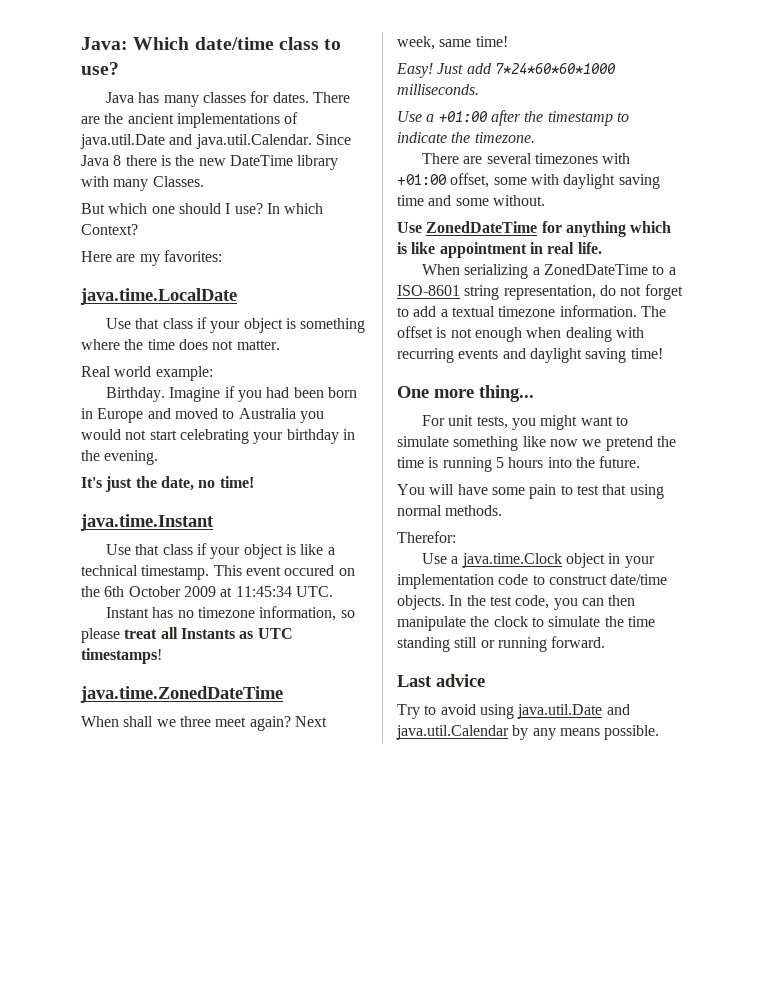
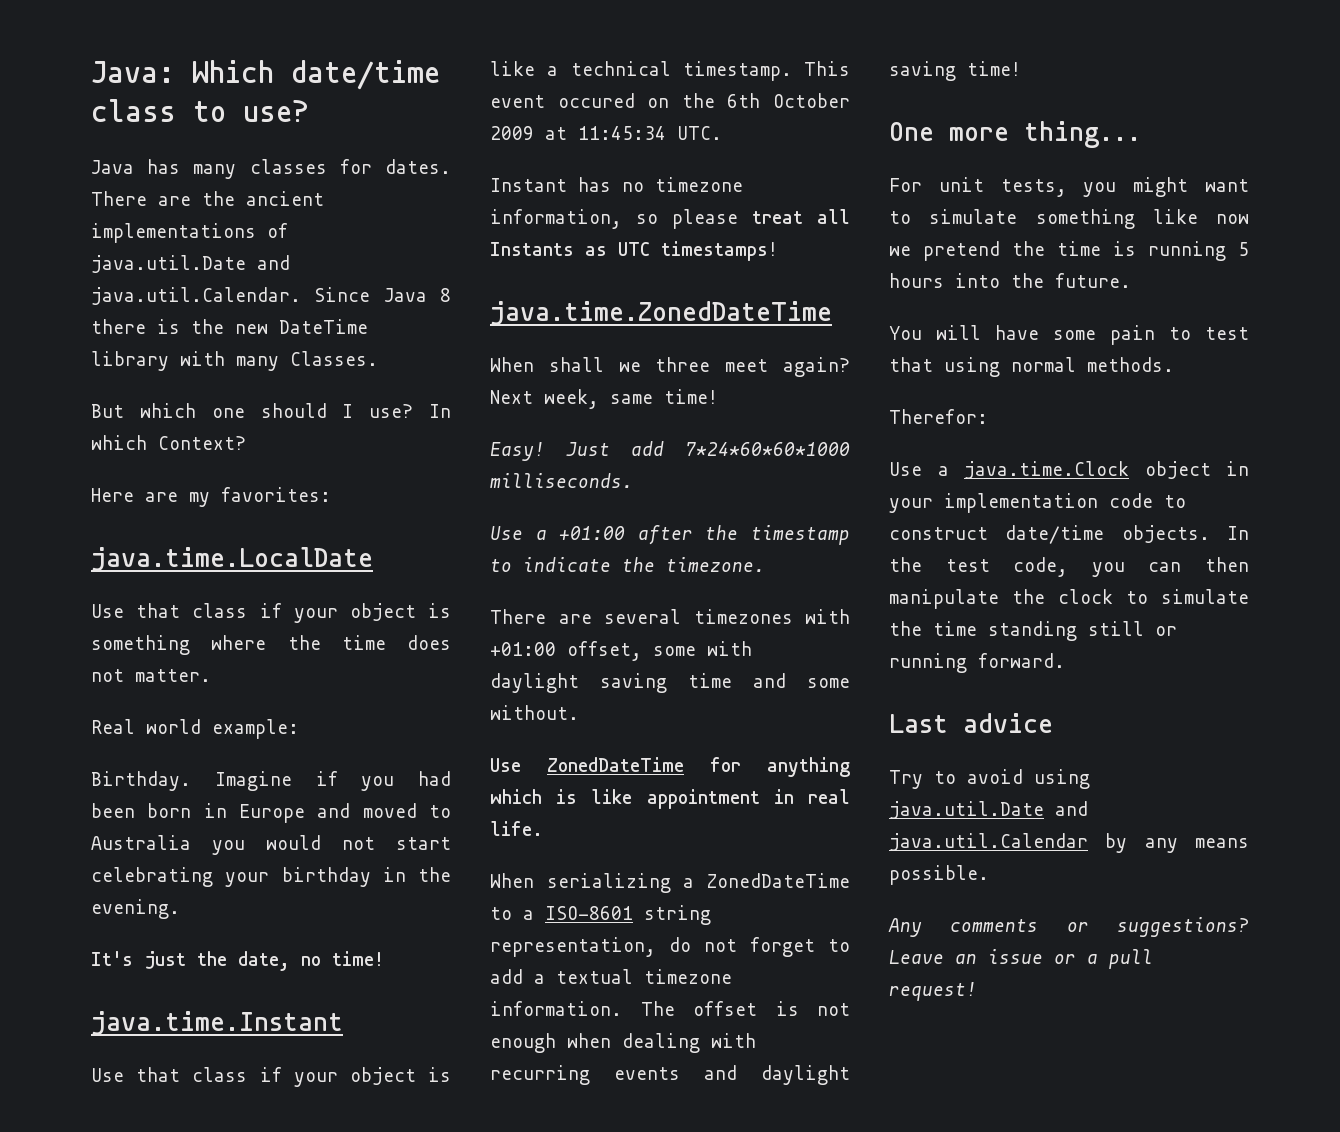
(660, 732) none -> [888,917,1249,937] [889,949,1153,969] [889,982,977,1001] // Any comments or suggestions? Leave an issue or a pull request!

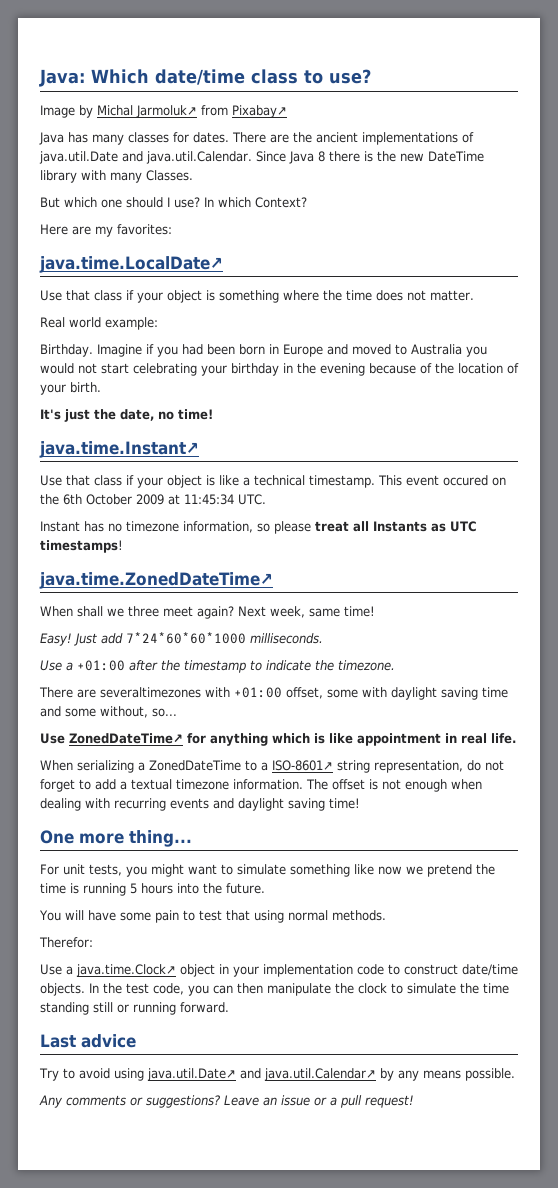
(309, 111) none -> [40,105,287,118] // Image by Michal Jarmoluk↗ from Pixabay↗
[91,547,373,571] java.time.LocalDate -> [39,256,223,273] java.time.LocalDate↗
[91,899,180,919] evening. -> [320,363,519,376] [40,382,101,395] evening because of the location of your birth.
[91,1011,343,1035] java.time.Instant -> [39,441,199,458] java.time.Instant↗
[490,301,832,325] java.time.ZonedDateTime -> [39,572,273,589] java.time.ZonedDateTime↗
[604,609,793,624] several timezones -> [100,687,201,698] severaltimezones
[490,705,579,720] [490,757,684,772] without. // Use ZonedDateTime -> [100,706,177,718] [40,733,183,744] without, so... // Use ZonedDateTime↗
[545,906,633,920] ISO-8601 -> [272,760,333,771] ISO-8601↗
[964,461,1129,479] java.time.Clock -> [76,964,176,977] java.time.Clock↗
[889,801,1088,819] [889,833,1088,851] java.util.Date and java.util.Calendar -> [146,1068,376,1081] java.util.Date↗ and java.util.Calendar↗

